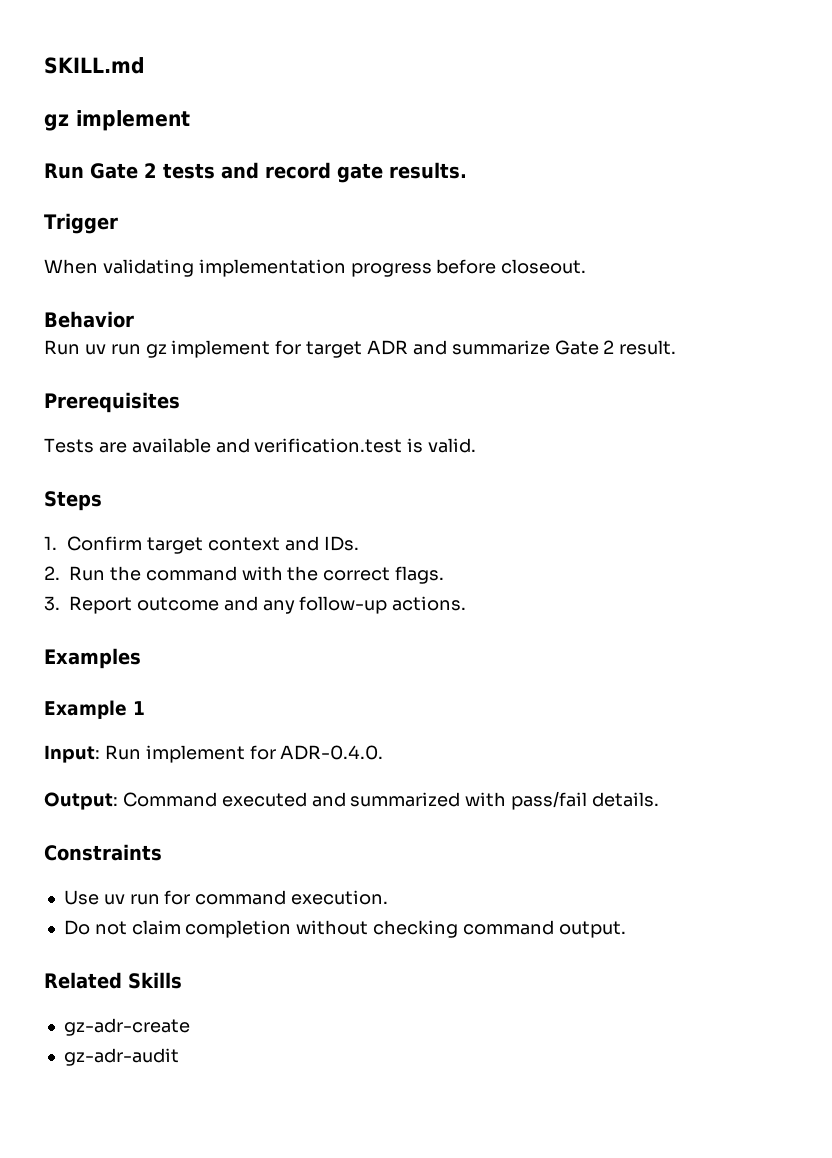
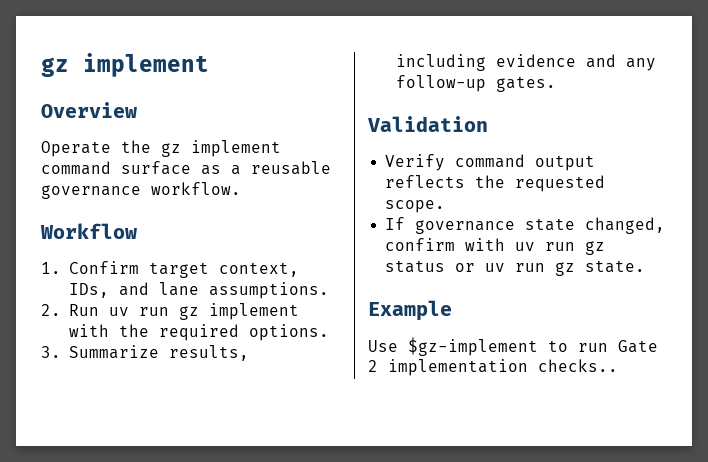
[44,57,145,74] SKILL.md // -> (41, 67) none
[44,162,467,183] [44,213,118,234] [44,259,587,277] [44,311,134,328] Run Gate 2 tests and record gate results. // Trigger // When validating implementation progress before closeout. // Behavior // -> [41,102,137,118] [41,140,281,157] [41,161,331,175] [41,182,241,199] [40,223,137,239] [41,261,299,278] [68,282,329,299] [41,304,61,316] Overview // Operate the gz implement command surface as a reusable governance workflow. // Workflow // 1. Confirm target context, IDs, and lane assumptions. // 2.
[275,340,677,358] [44,392,180,413] [44,438,477,453] [44,491,102,511] [44,536,359,554] [44,566,445,584] [44,596,467,614] [44,648,141,669] [44,700,145,719] [44,745,384,763] [44,791,660,810] [44,844,162,861] [63,890,389,905] [63,920,626,938] [44,972,182,989] [63,1018,190,1036] [63,1048,179,1066] for target ADR and summarize Gate 2 result. // Prerequisites // Tests are available and verification.test is valid. // Steps // 1. Confirm target context and IDs. // 2. Run the command with the correct flags. // 3. Report outcome and any follow-up actions. // Examples // Example 1 // Input: Run implement for ADR-0.4.0. // Output: Command executed and summarized with pass/fail details. // Constraints // Use uv run for command execution. // Do not claim completion without checking command output. // Related Skills // gz-adr-create // gz-adr-audit -> [68,324,329,341] [41,345,249,361] [395,54,656,71] [395,75,556,92] [367,116,488,132] [385,154,596,171] [385,175,606,192] [385,200,446,213] [385,217,666,234] [385,238,606,255] [385,260,646,276] [368,300,452,321] [368,337,658,356] [368,359,618,376] with the required options. // 3. Summarize results, including evidence and any follow-up gates. // Validation // Verify command output reflects the requested scope. // If governance state changed, confirm with uv run gz status or uv run gz state. // Example // Use $gz-implement to run Gate 2 implementation checks..

